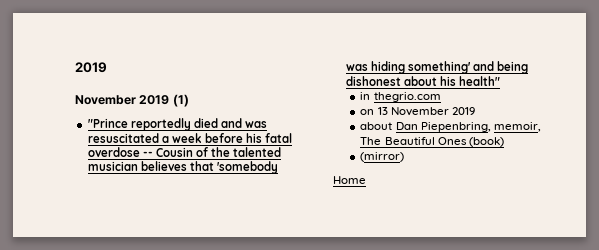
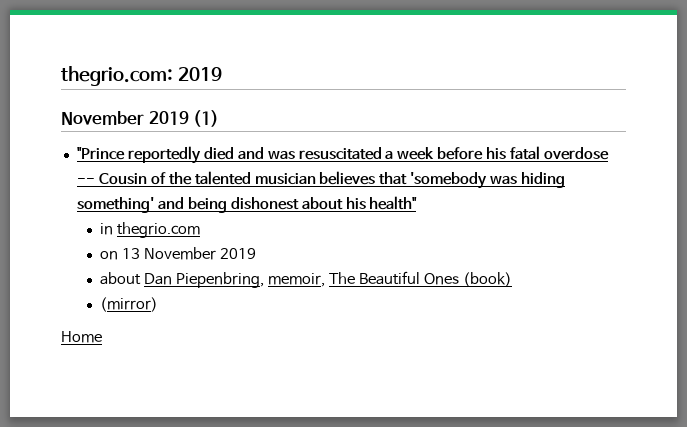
(75, 67) none -> [61,66,173,86] thegrio.com:

